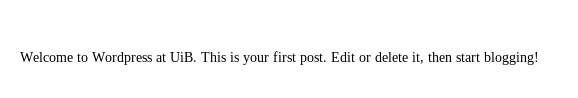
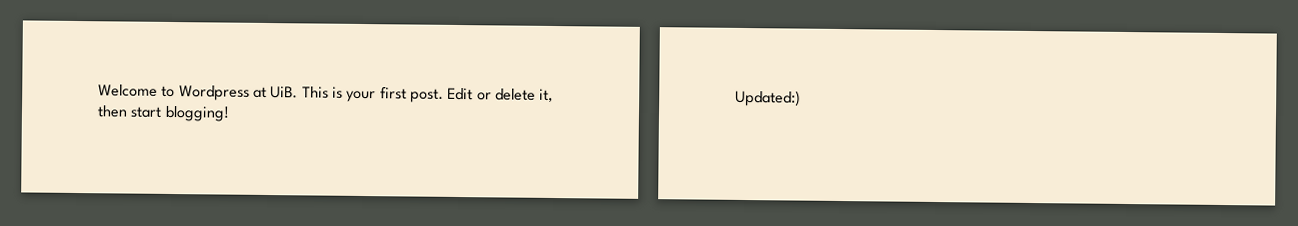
(539, 58) none -> [735,89,801,107] // Updated:)

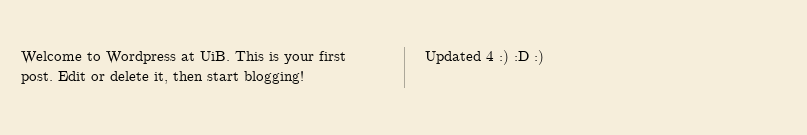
[735,89,801,107] Updated:) -> [425,50,544,65] Updated 4 :) :D :)

